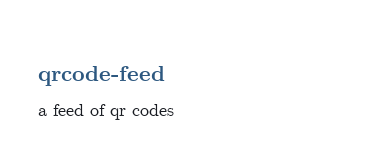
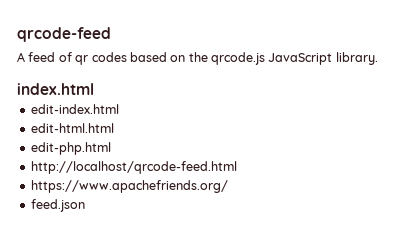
[38,108,47,116] a -> [17,52,25,62] A
(174, 110) none -> [129,52,378,65] [17,83,94,95] [30,104,119,114] [30,123,114,133] [30,142,111,155] [30,161,237,174] [30,180,228,193] [30,199,85,212] based on the qrcode.js JavaScript library. // index.html // edit-index.html // edit-html.html // edit-php.html // http://localhost/qrcode-feed.html // https://www.apachefriends.org/ // feed.json

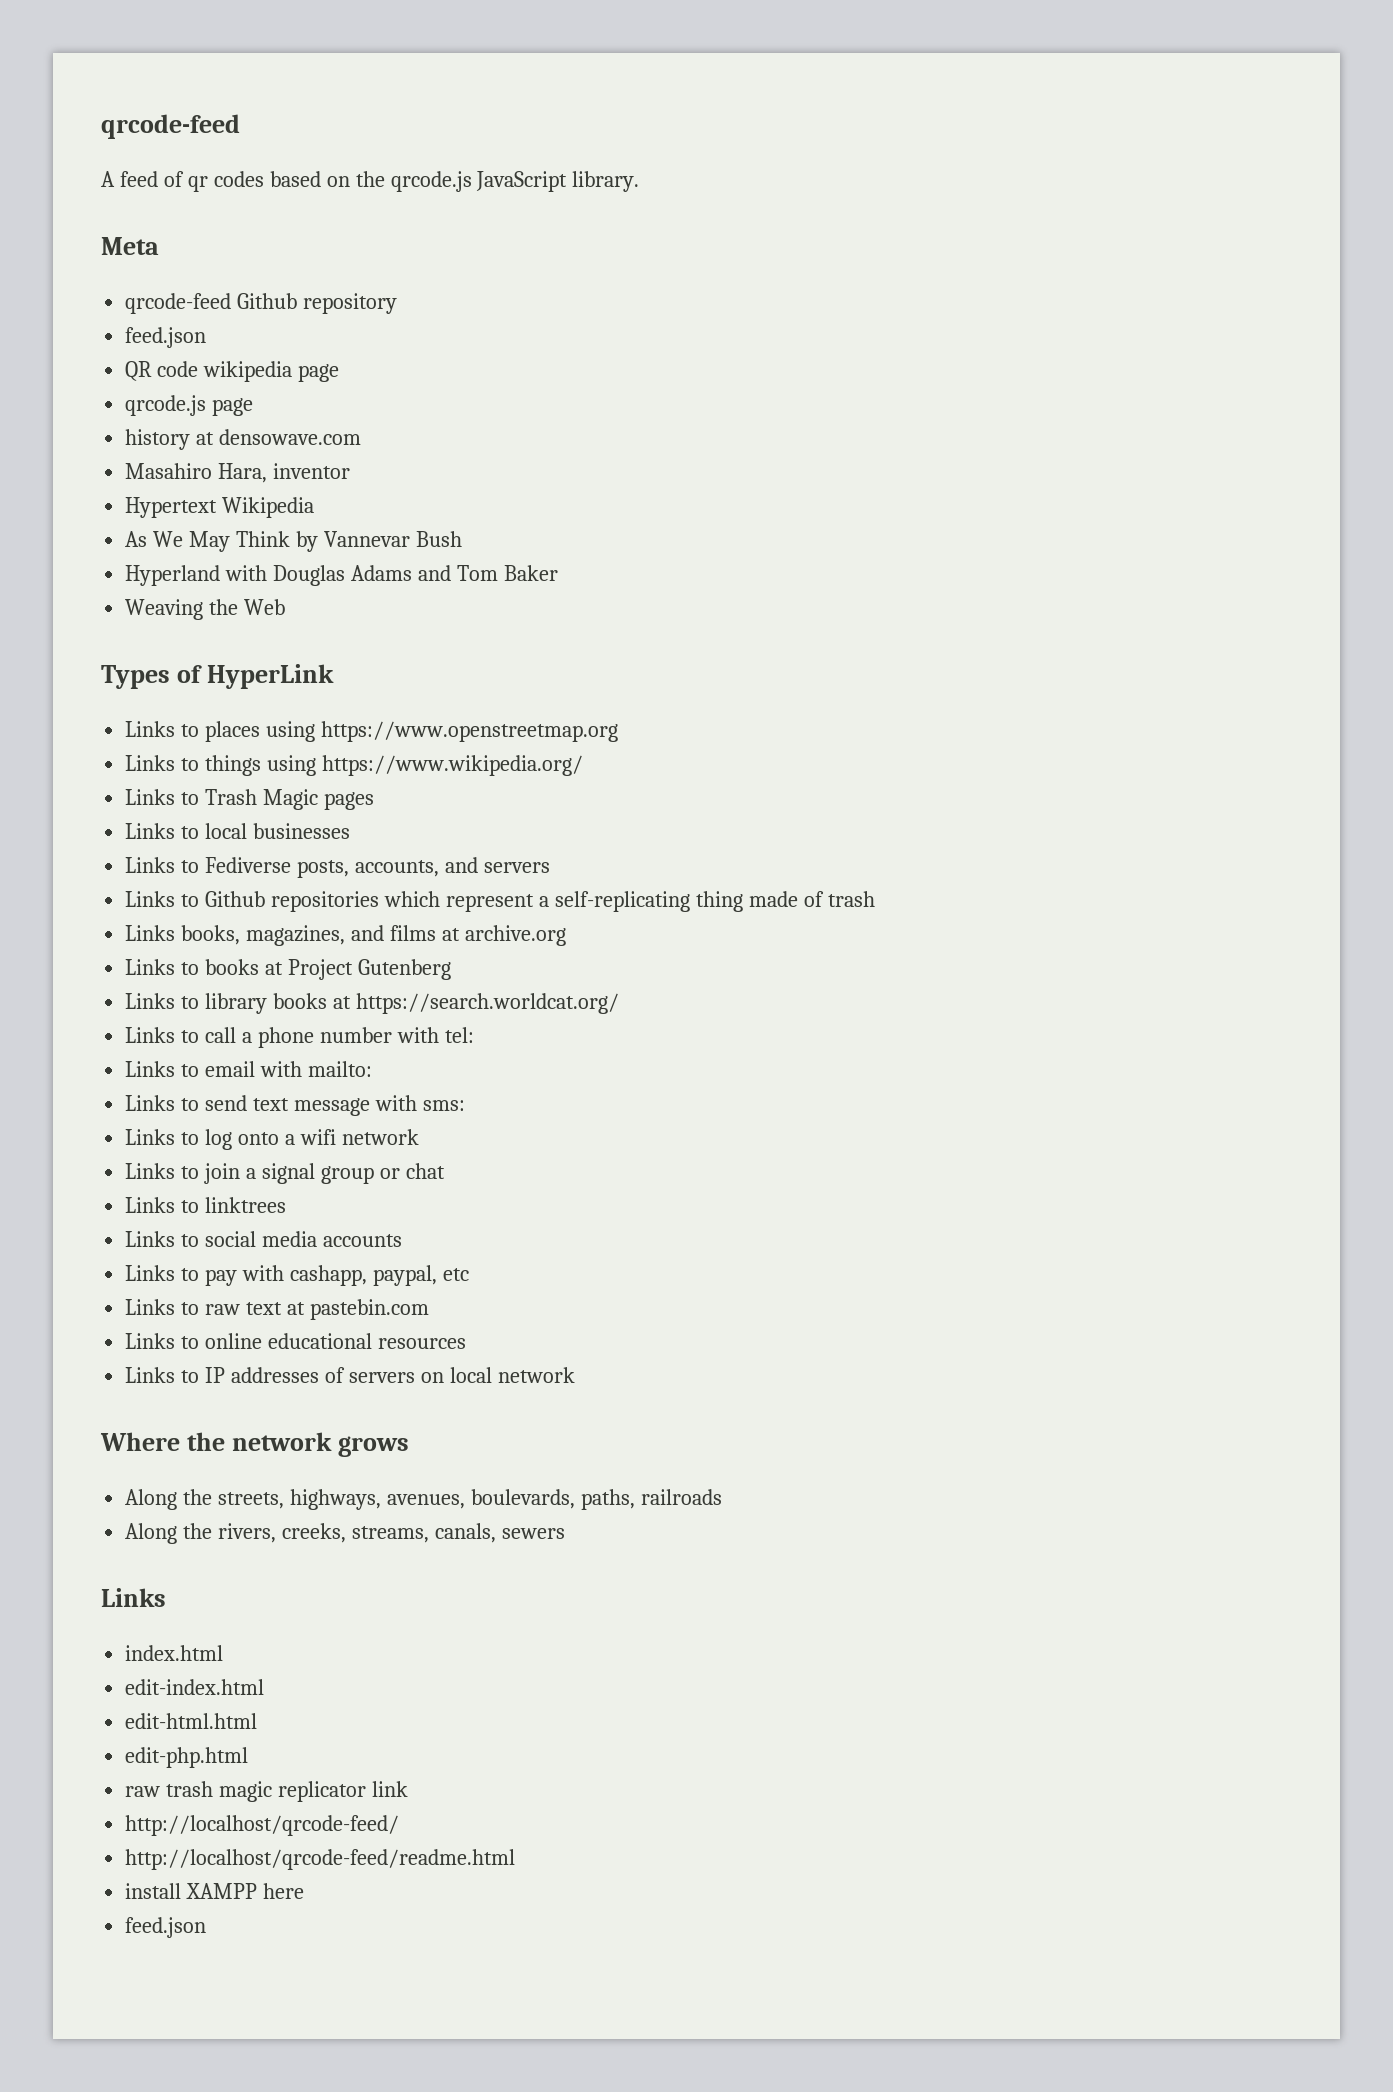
[17,83,94,95] [30,104,119,114] [30,123,114,133] [30,142,111,155] [30,161,237,174] [30,180,228,193] index.html // edit-index.html // edit-html.html // edit-php.html // http://localhost/qrcode-feed.html // https://www.apachefriends.org/ -> [101,237,159,255] [125,293,398,314] [125,327,207,348] [125,361,340,382] [125,395,254,416] [125,429,362,450] [125,463,351,483] [125,497,315,518] [125,531,462,552] [125,565,558,586] [125,599,286,620] [101,664,334,689] [125,721,618,742] [125,755,583,776] [125,789,374,810] [125,823,351,839] [125,857,550,878] [125,891,875,912] [125,925,566,946] [125,959,451,980] [125,993,619,1014] [125,1027,474,1048] [125,1061,372,1077] [125,1095,465,1116] [125,1129,419,1150] [125,1163,445,1184] [125,1197,287,1213] [125,1231,402,1247] [125,1265,469,1286] [125,1299,429,1320] [125,1333,466,1349] [125,1367,575,1383] [100,1432,409,1457] [125,1489,722,1510] [125,1523,565,1544] [101,1588,166,1607] [125,1645,224,1661] [125,1679,265,1695] [125,1713,258,1729] [125,1747,249,1768] [125,1781,408,1802] [125,1815,400,1836] [125,1849,516,1870] [125,1883,305,1899] Meta // qrcode-feed Github repository // feed.json // QR code wikipedia page // qrcode.js page // history at densowave.com // Masahiro Hara, inventor // Hypertext Wikipedia // As We May Think by Vannevar Bush // Hyperland with Douglas Adams and Tom Baker // Weaving the Web // Types of HyperLink // Links to places using https://www.openstreetmap.org // Links to things using https://www.wikipedia.org/ // Links to Trash Magic pages // Links to local businesses // Links to Fediverse posts, accounts, and servers // Links to Github repositories which represent a self-replicating thing made of trash // Links books, magazines, and films at archive.org // Links to books at Project Gutenberg // Links to library books at https://search.worldcat.org/ // Links to call a phone number with tel: // Links to email with mailto: // Links to send text message with sms: // Links to log onto a wifi network // Links to join a signal group or chat // Links to linktrees // Links to social media accounts // Links to pay with cashapp, paypal, etc // Links to raw text at pastebin.com // Links to online educational resources // Links to IP addresses of servers on local network // Where the network grows // Along the streets, highways, avenues, boulevards, paths, railroads // Along the rivers, creeks, streams, canals, sewers // Links // index.html // edit-index.html // edit-html.html // edit-php.html // raw trash magic replicator link // http://localhost/qrcode-feed/ // http://localhost/qrcode-feed/readme.html // install XAMPP here

